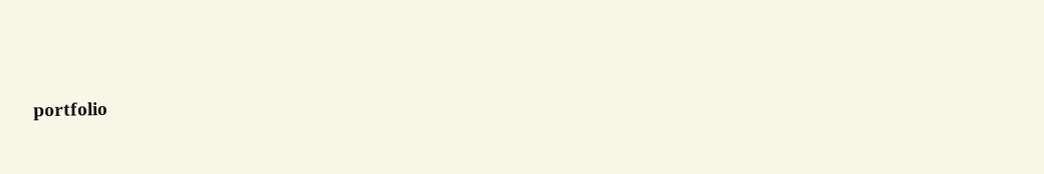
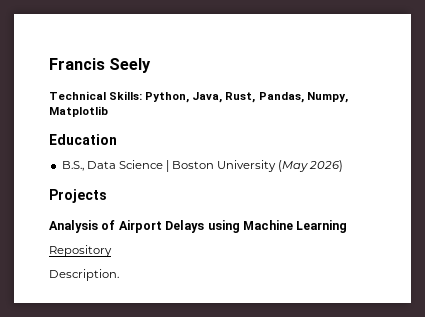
[33,101,108,121] portfolio -> [49,58,152,73] [49,91,348,103] [49,106,108,117] [49,134,117,145] [61,160,344,172] [49,189,107,203] [49,220,348,233] [49,245,112,257] [49,269,119,281] Francis Seely // Technical Skills: Python, Java, Rust, Pandas, Numpy, Matplotlib // Education // B.S., Data Science | Boston University (May 2026) // Projects // Analysis of Airport Delays using Machine Learning // Repository // Description.

